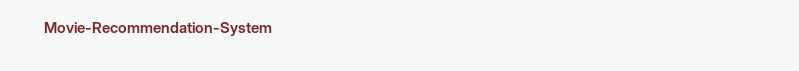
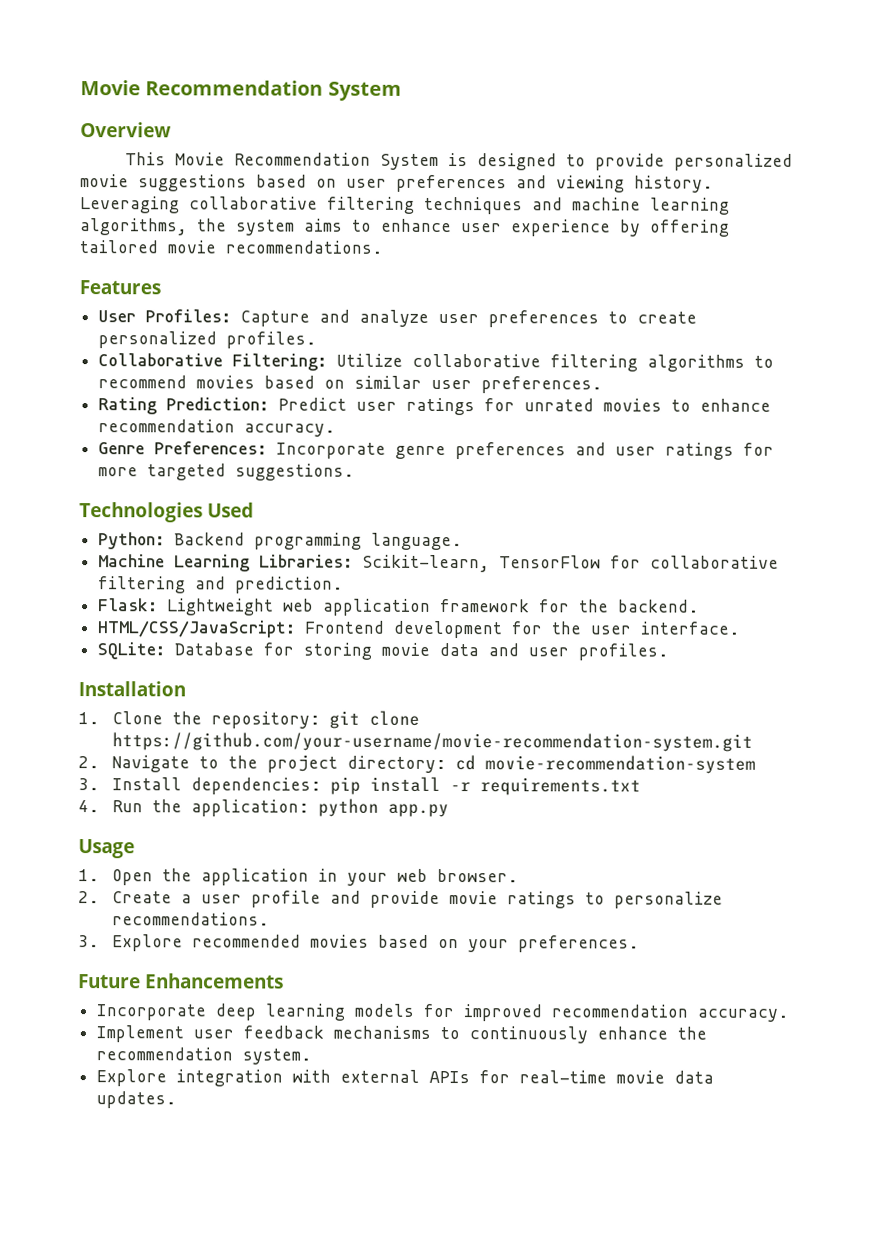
[44,22,272,36] Movie-Recommendation-System -> [80,80,402,101] [80,122,172,138] [124,152,793,171] [80,174,713,193] [80,196,730,215] [80,218,730,237] [79,240,382,254] [79,280,161,295] [98,309,698,328] [98,331,317,349] [98,353,775,372] [98,375,603,394] [98,397,772,416] [98,419,336,437] [98,441,775,460] [98,463,355,481] [79,502,255,523] [98,532,463,551] [98,554,780,573] [98,576,344,594] [98,598,700,616] [97,620,740,639] [97,642,669,661] [78,681,186,697] [78,710,421,729] [112,732,754,752] [78,755,757,774] [78,776,642,796] [78,798,450,818] [78,839,135,859] [78,868,519,886] [78,890,724,909] [112,912,270,926] [78,934,640,953] [78,973,285,989] [96,1003,789,1022] [96,1025,708,1044] [96,1047,312,1065] [96,1069,715,1087] [96,1091,177,1109] Movie Recommendation System // Overview // This Movie Recommendation System is designed to provide personalized movie suggestions based on user preferences and viewing history. Leveraging collaborative filtering techniques and machine learning algorithms, the system aims to enhance user experience by offering tailored movie recommendations. // Features // User Profiles: Capture and analyze user preferences to create personalized profiles. // Collaborative Filtering: Utilize collaborative filtering algorithms to recommend movies based on similar user preferences. // Rating Prediction: Predict user ratings for unrated movies to enhance recommendation accuracy. // Genre Preferences: Incorporate genre preferences and user ratings for more targeted suggestions. // Technologies Used // Python: Backend programming language. // Machine Learning Libraries: Scikit-learn, TensorFlow for collaborative filtering and prediction. // Flask: Lightweight web application framework for the backend. // HTML/CSS/JavaScript: Frontend development for the user interface. // SQLite: Database for storing movie data and user profiles. // Installation // 1. Clone the repository: git clone https://github.com/your-username/movie-recommendation-system.git // 2. Navigate to the project directory: cd movie-recommendation-system // 3. Install dependencies: pip install -r requirements.txt // 4. Run the application: python app.py // Usage // 1. Open the application in your web browser. // 2. Create a user profile and provide movie ratings to personalize recommendations. // 3. Explore recommended movies based on your preferences. // Future Enhancements // Incorporate deep learning models for improved recommendation accuracy. // Implement user feedback mechanisms to continuously enhance the recommendation system. // Explore integration with external APIs for real-time movie data updates.

